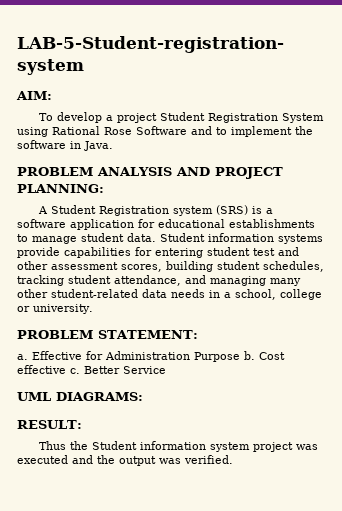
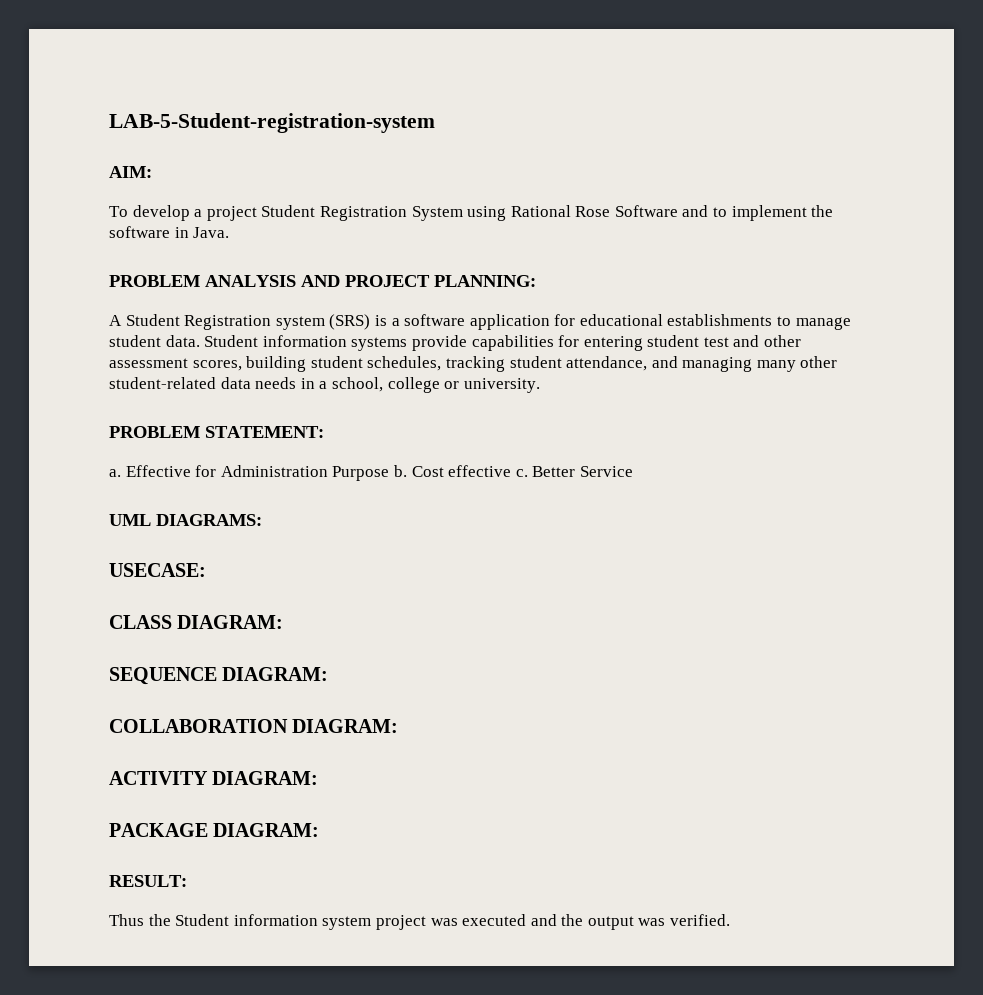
(143, 396) none -> [109,563,206,577] [109,615,284,629] [109,667,329,685] [109,719,399,733] [109,771,319,785] [109,823,320,837] // USECASE: // CLASS DIAGRAM: // SEQUENCE DIAGRAM: // COLLABORATION DIAGRAM: // ACTIVITY DIAGRAM: // PACKAGE DIAGRAM:

